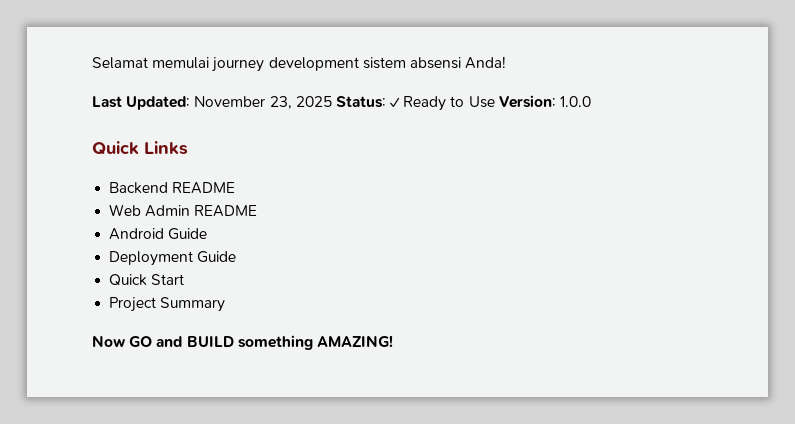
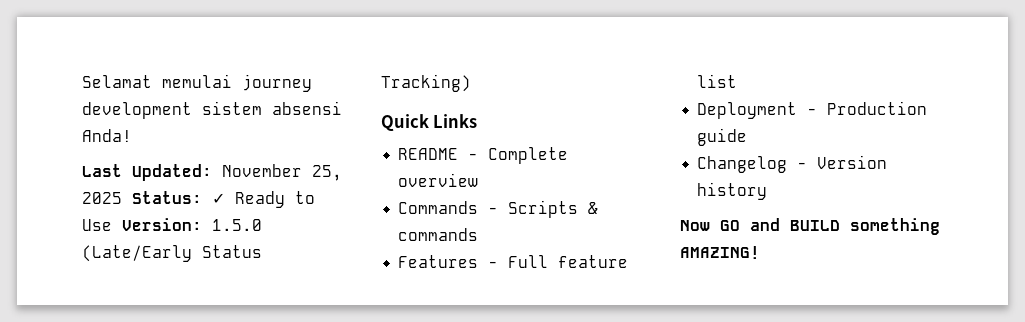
[269,96,292,109] 23, -> [312,165,342,181] 25,
[560,96,592,107] 1.0.0 -> [212,219,262,231] [82,245,262,262] [381,74,471,92] 1.5.0 (Late/Early Status Tracking)
[109,182,236,194] [109,204,258,217] [109,228,208,240] [109,251,237,266] [109,274,185,286] [109,297,226,312] Backend README // Web Admin README // Android Guide // Deployment Guide // Quick Start // Project Summary -> [398,147,569,164] [398,173,479,187] [398,200,599,218] [398,228,479,241] [398,255,629,268] [697,74,738,88] [697,101,928,119] [697,128,748,146] [697,155,888,173] [697,182,768,200] README - Complete overview // Commands - Scripts & commands // Features - Full feature list // Deployment - Production guide // Changelog - Version history

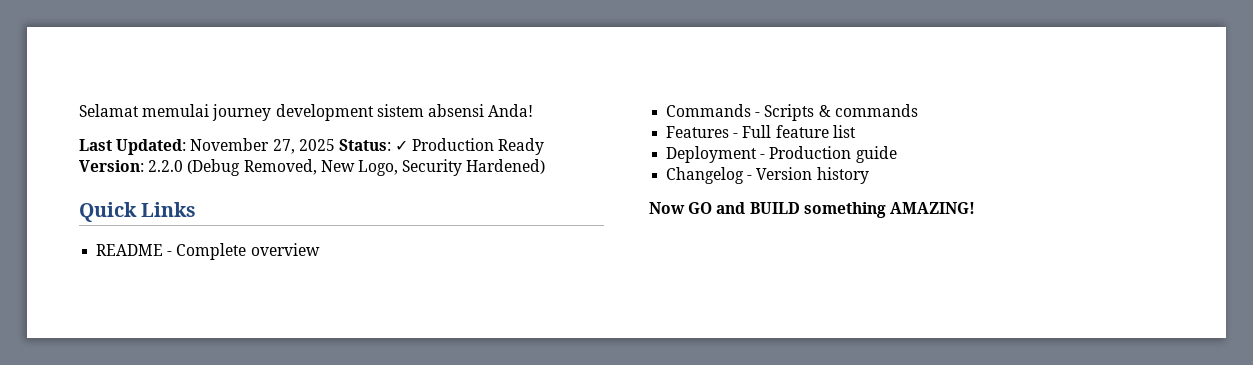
[312,165,342,181] 25, -> [272,139,295,154] 27,
[235,191,315,208] [82,218,262,231] [82,245,262,262] [381,74,471,92] Ready to Use Version: 1.5.0 (Late/Early Status Tracking) -> [412,138,545,155] [79,159,546,176] Production Ready Version: 2.2.0 (Debug Removed, New Logo, Security Hardened)

